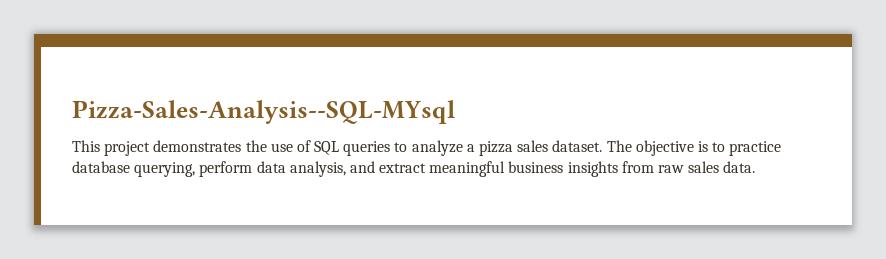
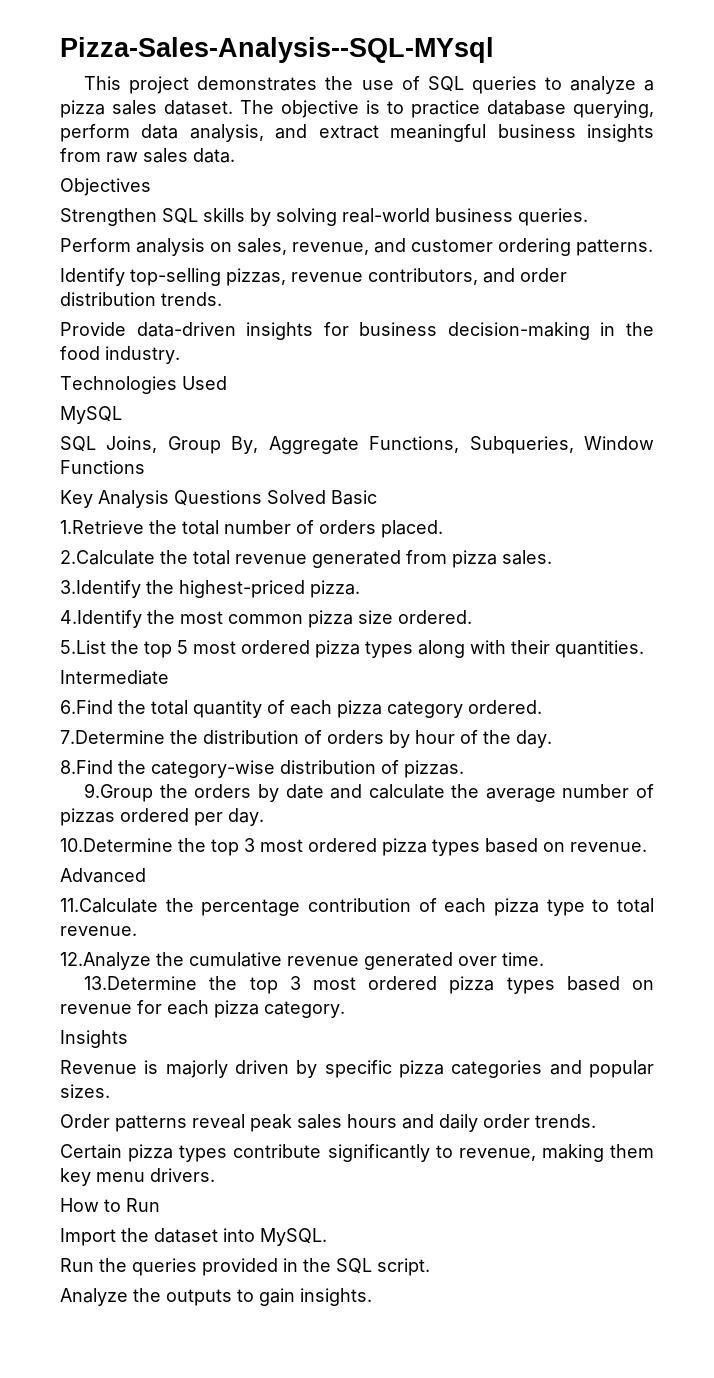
(756, 167) none -> [60,178,151,196] [60,208,588,226] [60,238,653,256] [60,268,567,286] [60,292,222,306] [60,322,654,340] [60,346,180,364] [60,376,227,394] [60,406,122,424] [60,436,654,454] [60,460,145,474] [60,490,377,508] [60,520,443,538] [60,550,552,568] [60,580,360,598] [60,610,472,628] [60,640,644,658] [60,670,169,685] [60,700,542,718] [60,730,552,748] [60,760,464,778] [84,783,654,802] [60,808,264,826] [60,838,647,856] [60,868,146,883] [60,898,654,916] [60,926,137,936] [60,952,544,970] [84,976,654,994] [60,1000,345,1018] [60,1030,128,1048] [60,1060,654,1078] [60,1084,110,1098] [60,1114,596,1132] [60,1144,654,1162] [60,1168,215,1186] [60,1198,160,1212] [60,1228,327,1246] [60,1258,430,1276] [60,1288,372,1306] // Objectives // Strengthen SQL skills by solving real-world business queries. // Perform analysis on sales, revenue, and customer ordering patterns. // Identify top-selling pizzas, revenue contributors, and order distribution trends. // Provide data-driven insights for business decision-making in the food industry. // Technologies Used // MySQL // SQL Joins, Group By, Aggregate Functions, Subqueries, Window Functions // Key Analysis Questions Solved Basic // 1.Retrieve the total number of orders placed. // 2.Calculate the total revenue generated from pizza sales. // 3.Identify the highest-priced pizza. // 4.Identify the most common pizza size ordered. // 5.List the top 5 most ordered pizza types along with their quantities. // Intermediate // 6.Find the total quantity of each pizza category ordered. // 7.Determine the distribution of orders by hour of the day. // 8.Find the category-wise distribution of pizzas. // 9.Group the orders by date and calculate the average number of pizzas ordered per day. // 10.Determine the top 3 most ordered pizza types based on revenue. // Advanced // 11.Calculate the percentage contribution of each pizza type to total revenue. // 12.Analyze the cumulative revenue generated over time. // 13.Determine the top 3 most ordered pizza types based on revenue for each pizza category. // Insights // Revenue is majorly driven by specific pizza categories and popular sizes. // Order patterns reveal peak sales hours and daily order trends. // Certain pizza types contribute significantly to revenue, making them key menu drivers. // How to Run // Import the dataset into MySQL. // Run the queries provided in the SQL script. // Analyze the outputs to gain insights.

